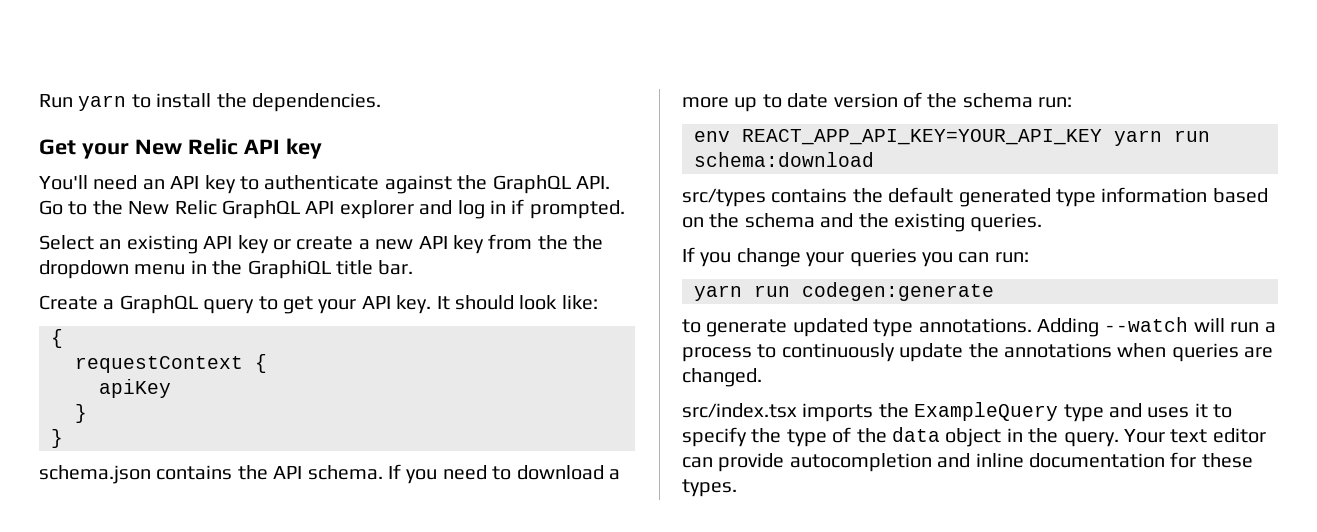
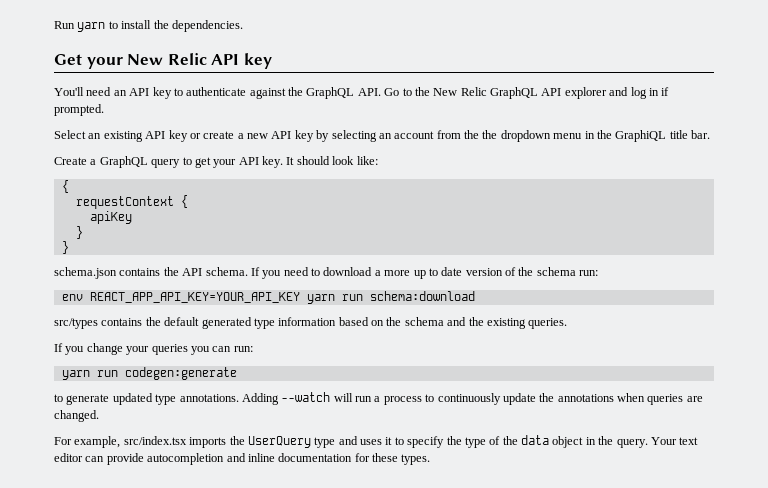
(484, 244) none -> [316,130,435,142] by selecting an account
(762, 377) none -> [54,436,121,448] For example,
[914,402,1059,421] ExampleQuery -> [247,436,311,448] UserQuery

